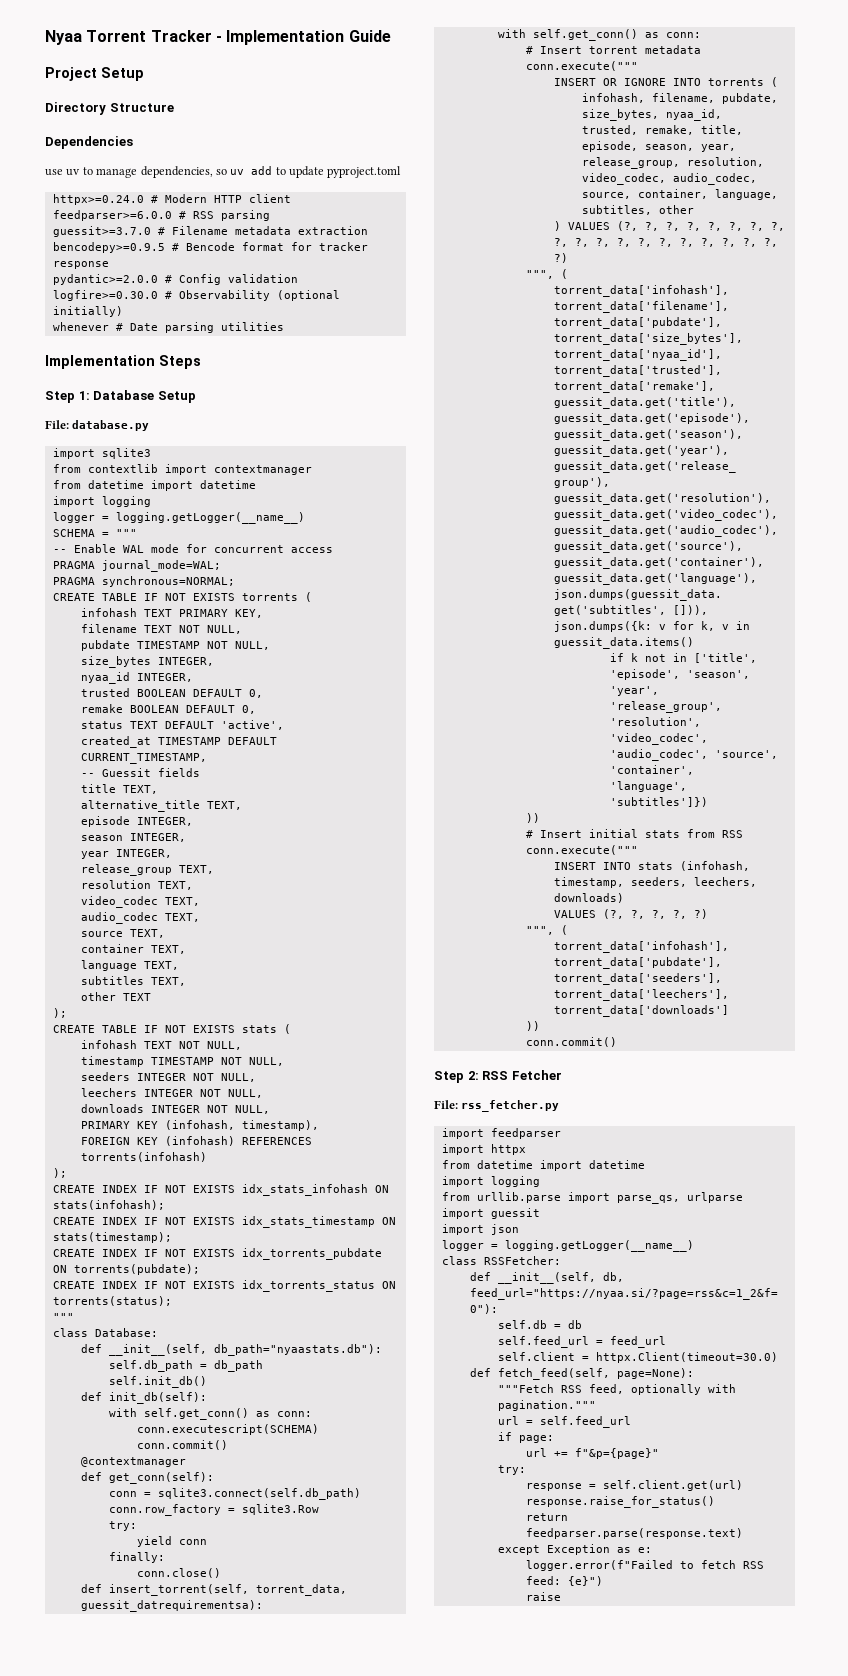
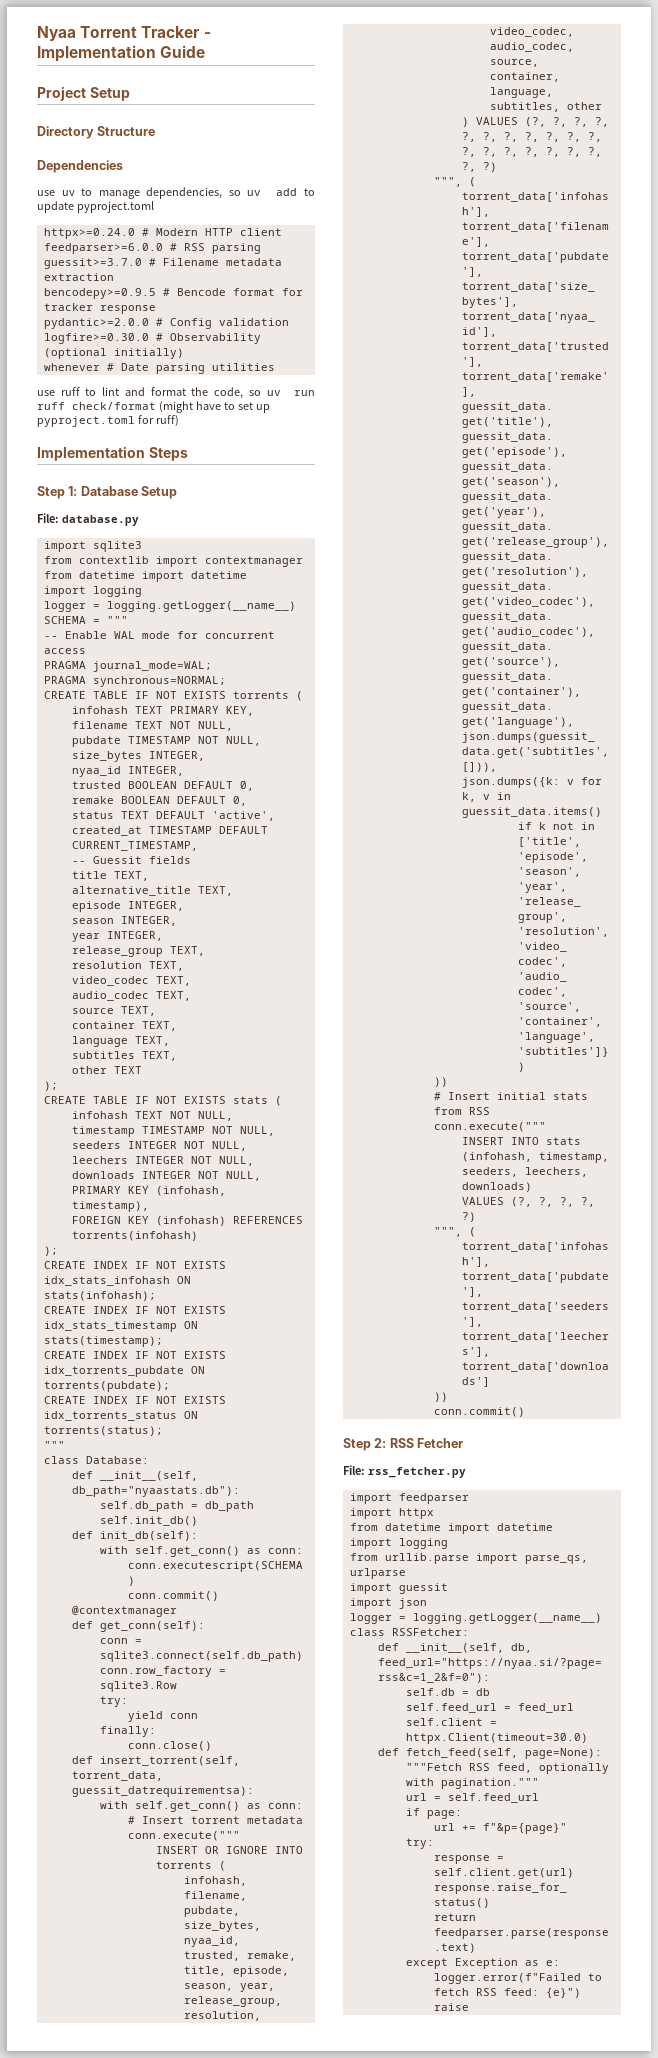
(284, 326) none -> [37,387,316,399] [37,401,270,413] [37,415,179,427] // use ruff to lint and format the code, so uv run ruff check/format (might have to set up pyproject.toml for ruff)

